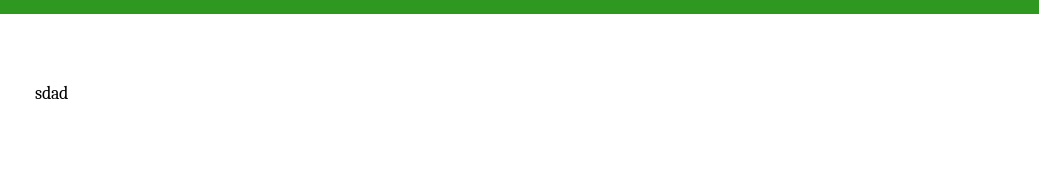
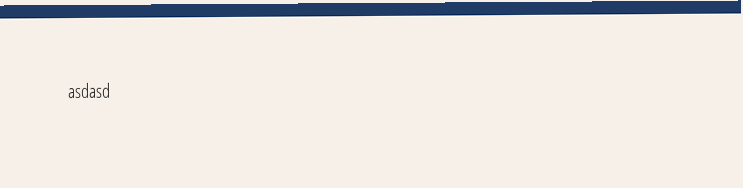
[35,85,68,99] sdad -> [67,82,111,99] asdasd

